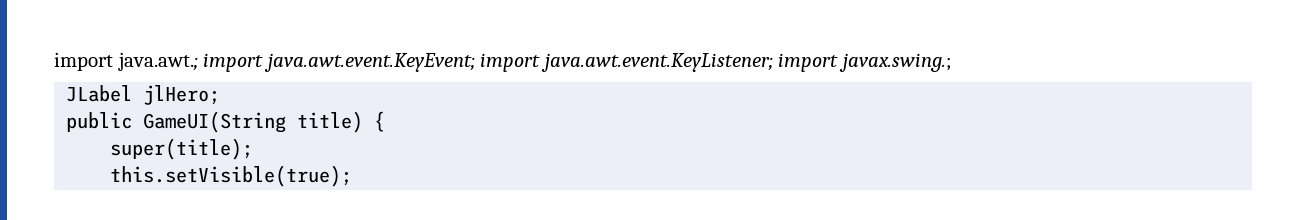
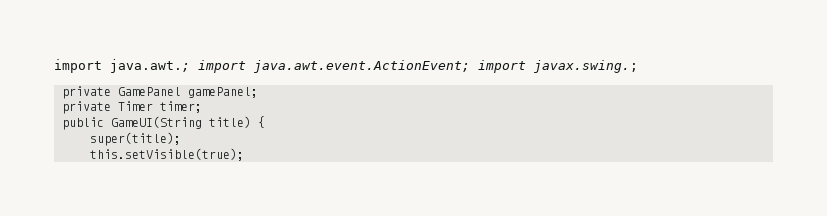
[263,53,773,72] java.awt.event.KeyEvent; import java.awt.event.KeyListener; -> [254,60,470,73] java.awt.event.ActionEvent;
[66,85,221,105] JLabel jlHero; -> [61,86,258,99] [61,101,202,114] private GamePanel gamePanel; // private Timer timer;

